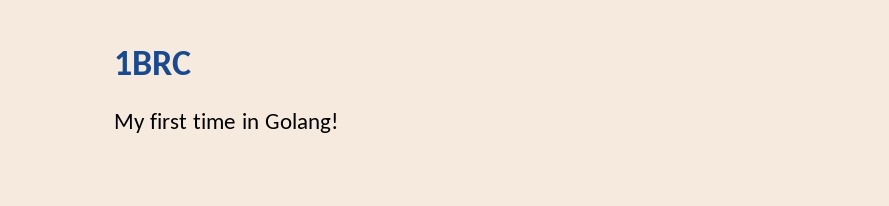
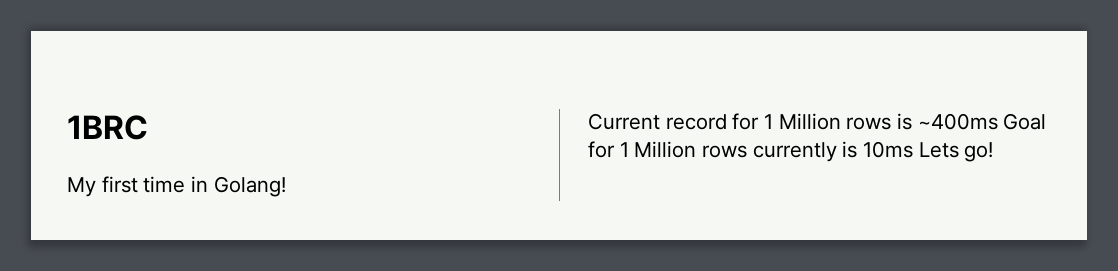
(338, 123) none -> [588,113,1047,130] [588,141,994,162] // Current record for 1 Million rows is ~400ms Goal for 1 Million rows currently is 10ms Lets go!

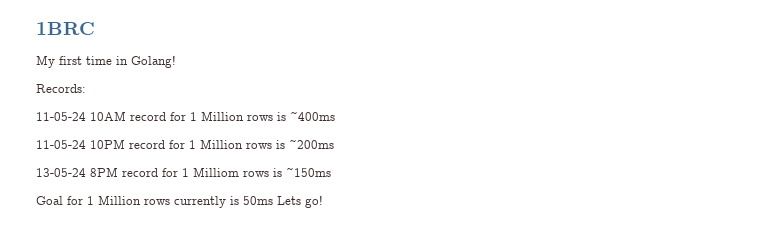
[588,113,660,130] Current -> [36,84,86,93] [36,111,126,121] Records: // 11-05-24 10AM
(998, 121) none -> [36,139,334,149] [36,167,331,177] // 11-05-24 10PM record for 1 Million rows is ~200ms // 13-05-24 8PM record for 1 Milliom rows is ~150ms //
[863,141,914,158] 10ms -> [243,196,273,205] 50ms

